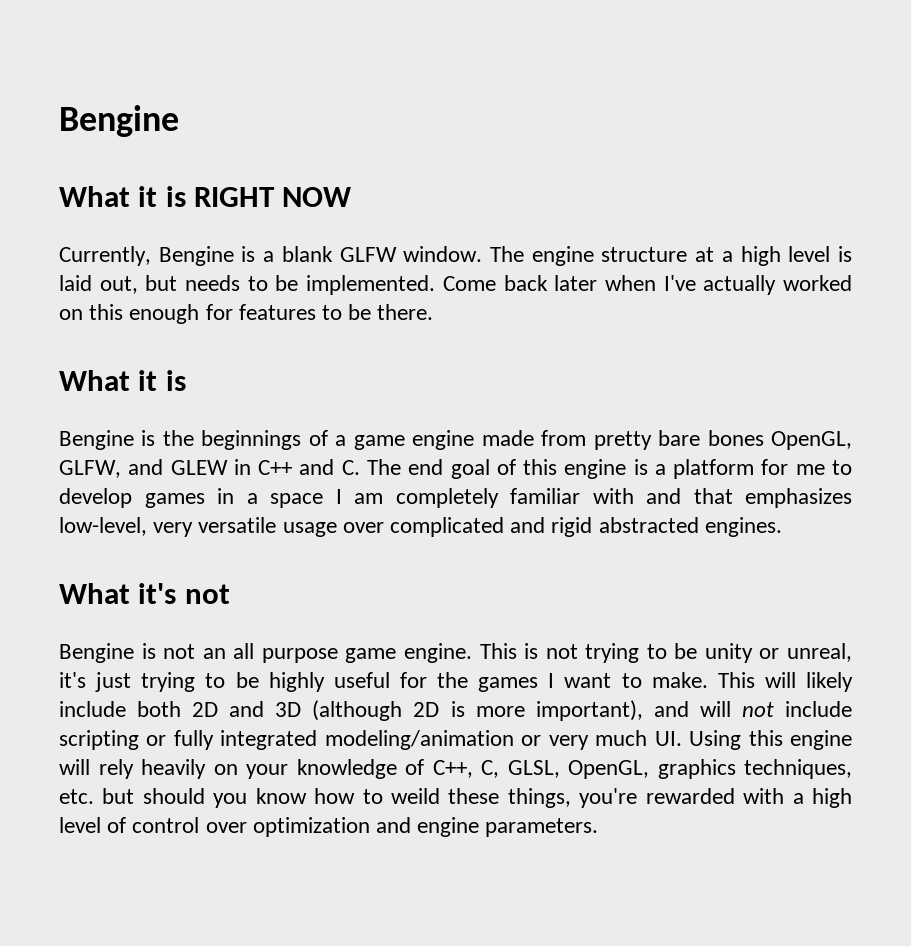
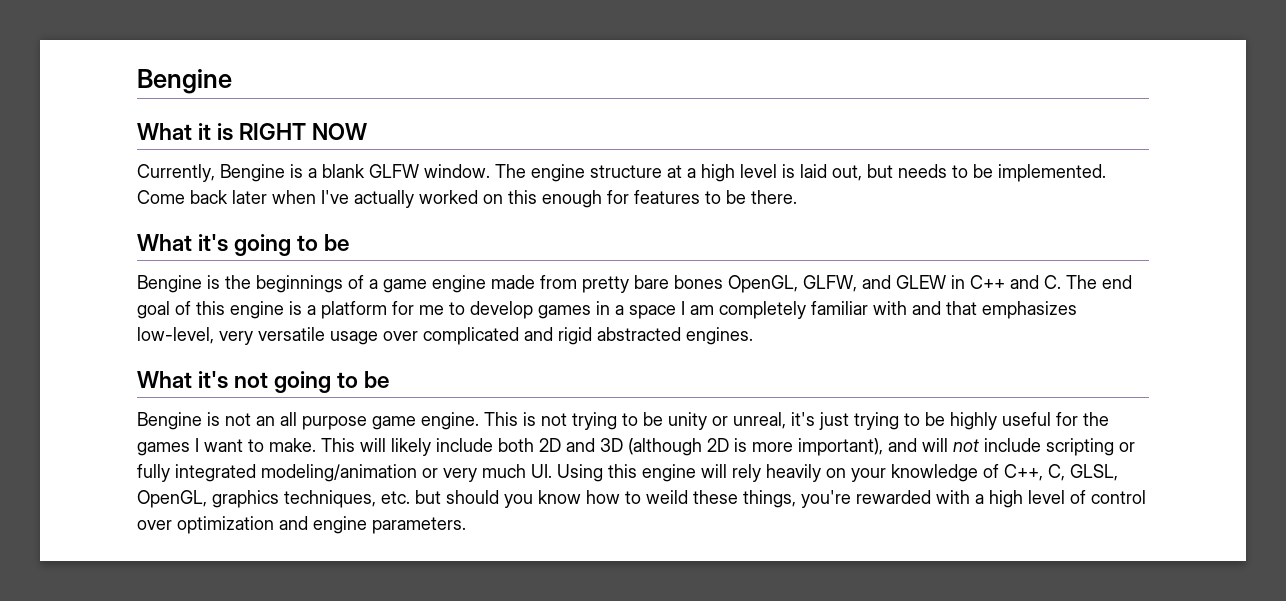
[138,370,186,391] it is -> [198,234,350,256] it's going to be
(230, 594) none -> [274,371,390,393] going to be

